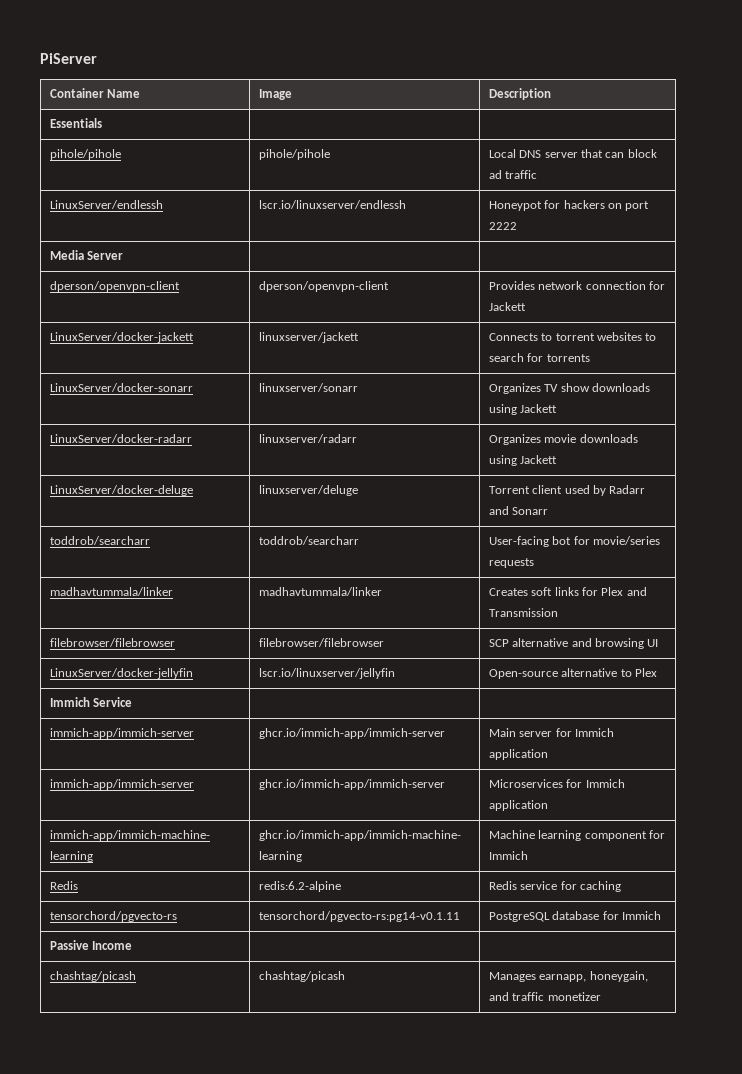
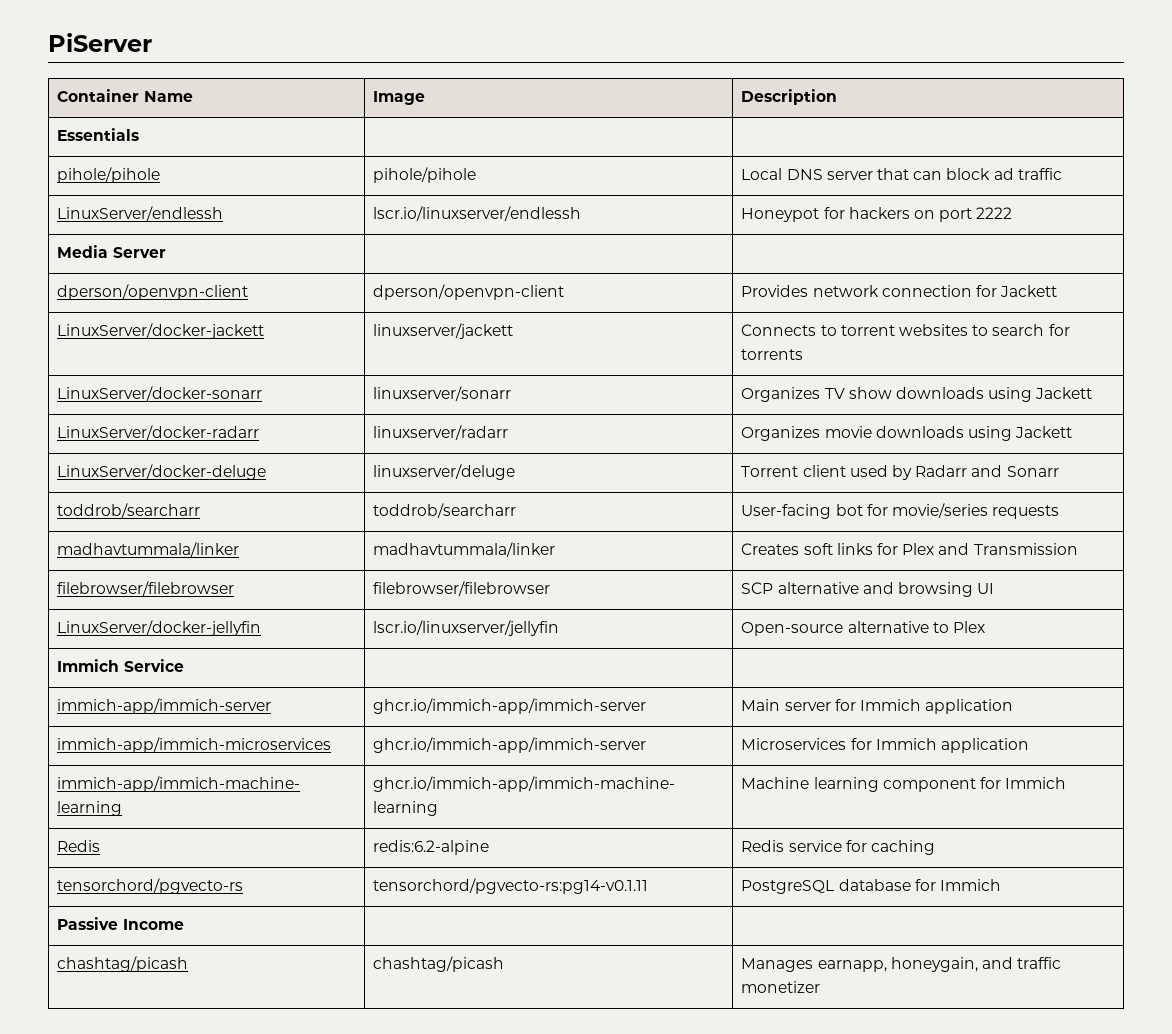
[49,779,194,790] immich-app/immich-server -> [57,737,332,753] immich-app/immich-microservices

